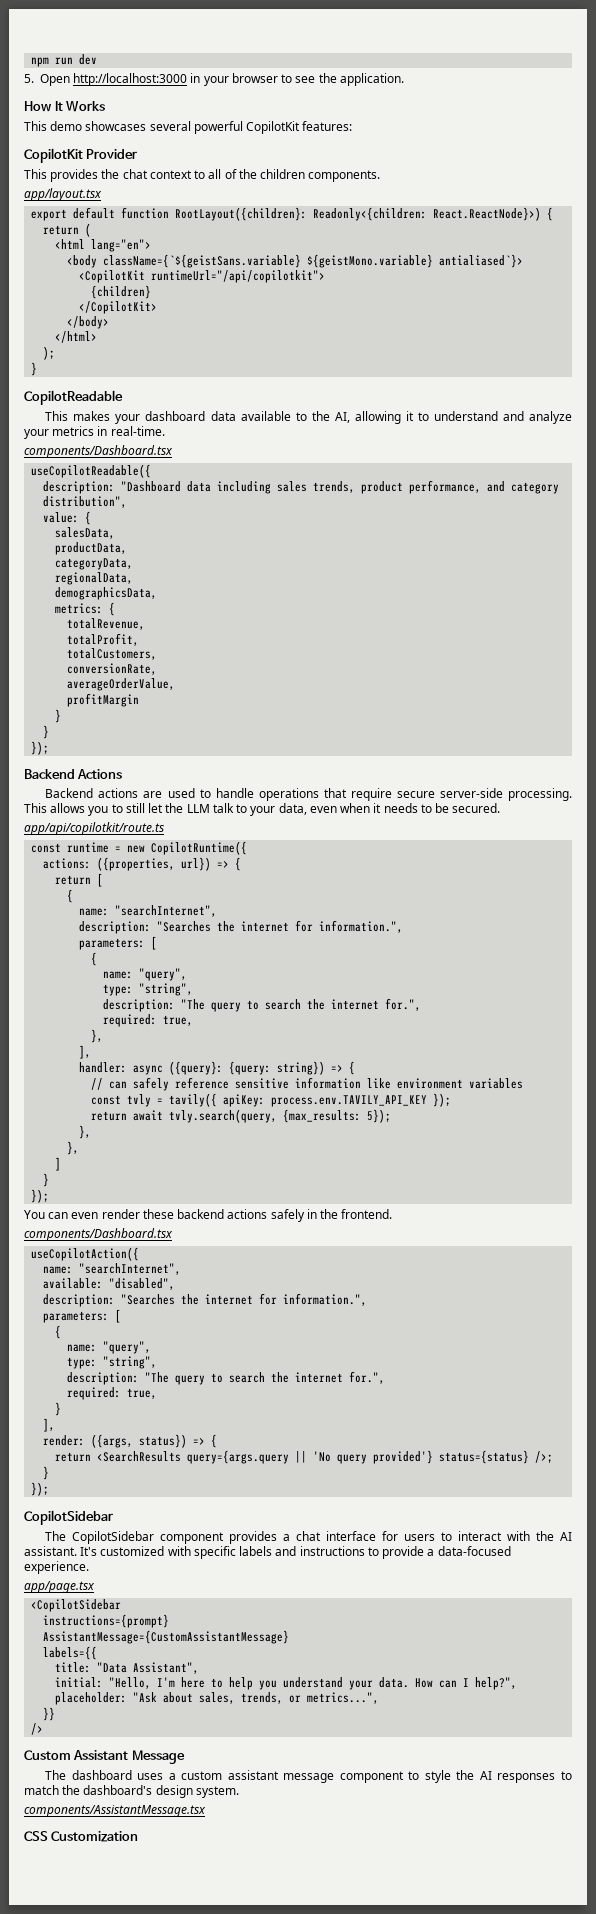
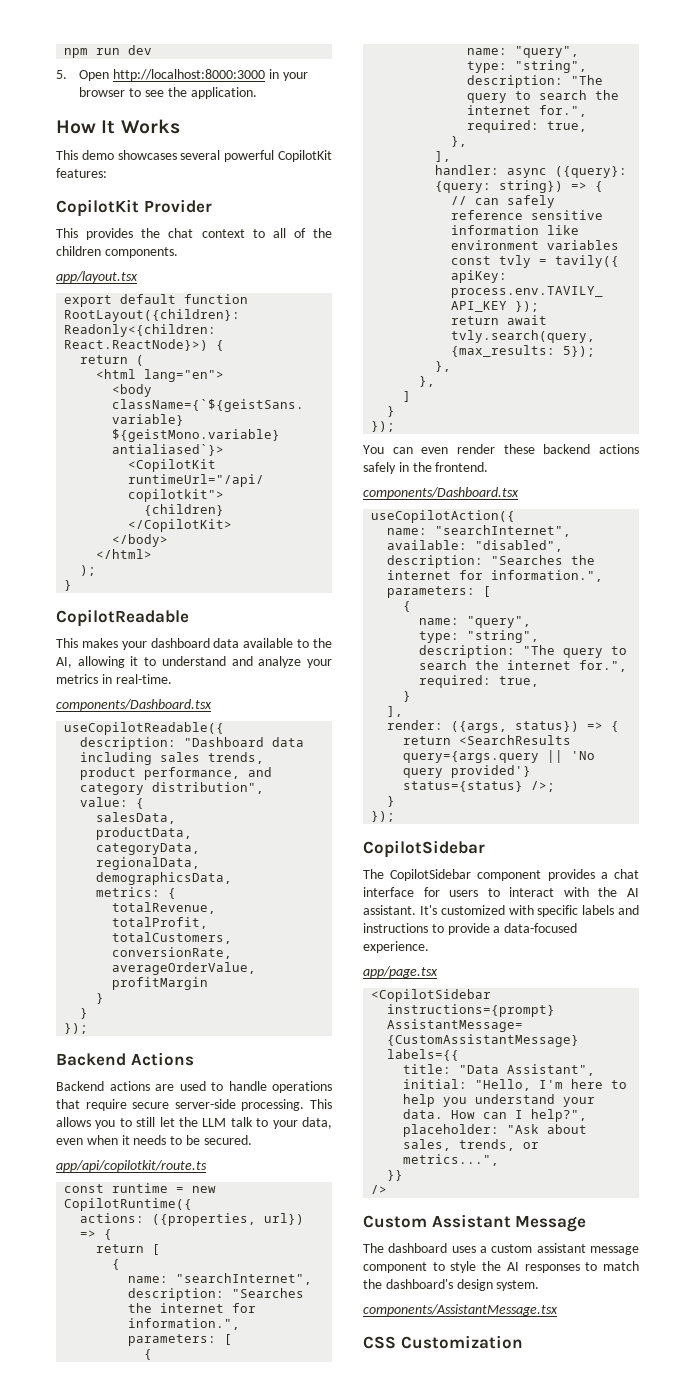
[73,73,188,86] http://localhost:3000 -> [113,69,266,81] http://localhost:8000:3000

